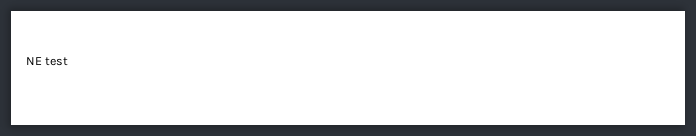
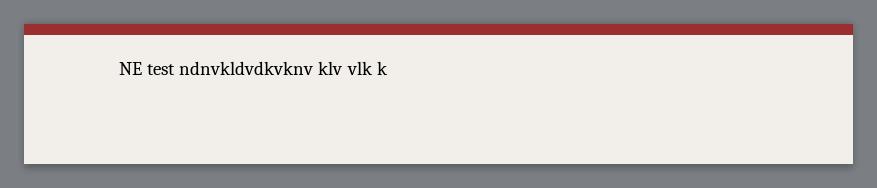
(69, 61) none -> [179,61,388,75] ndnvkldvdkvknv klv vlk k

